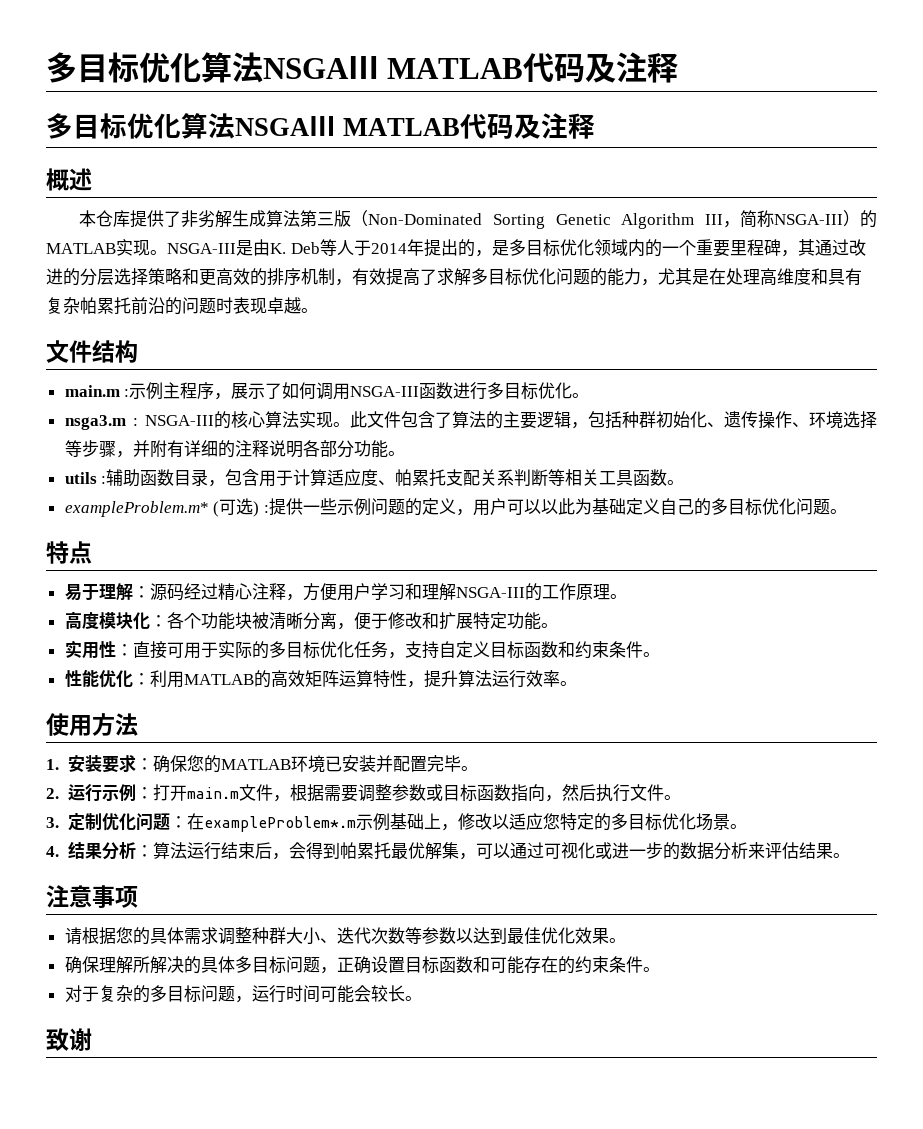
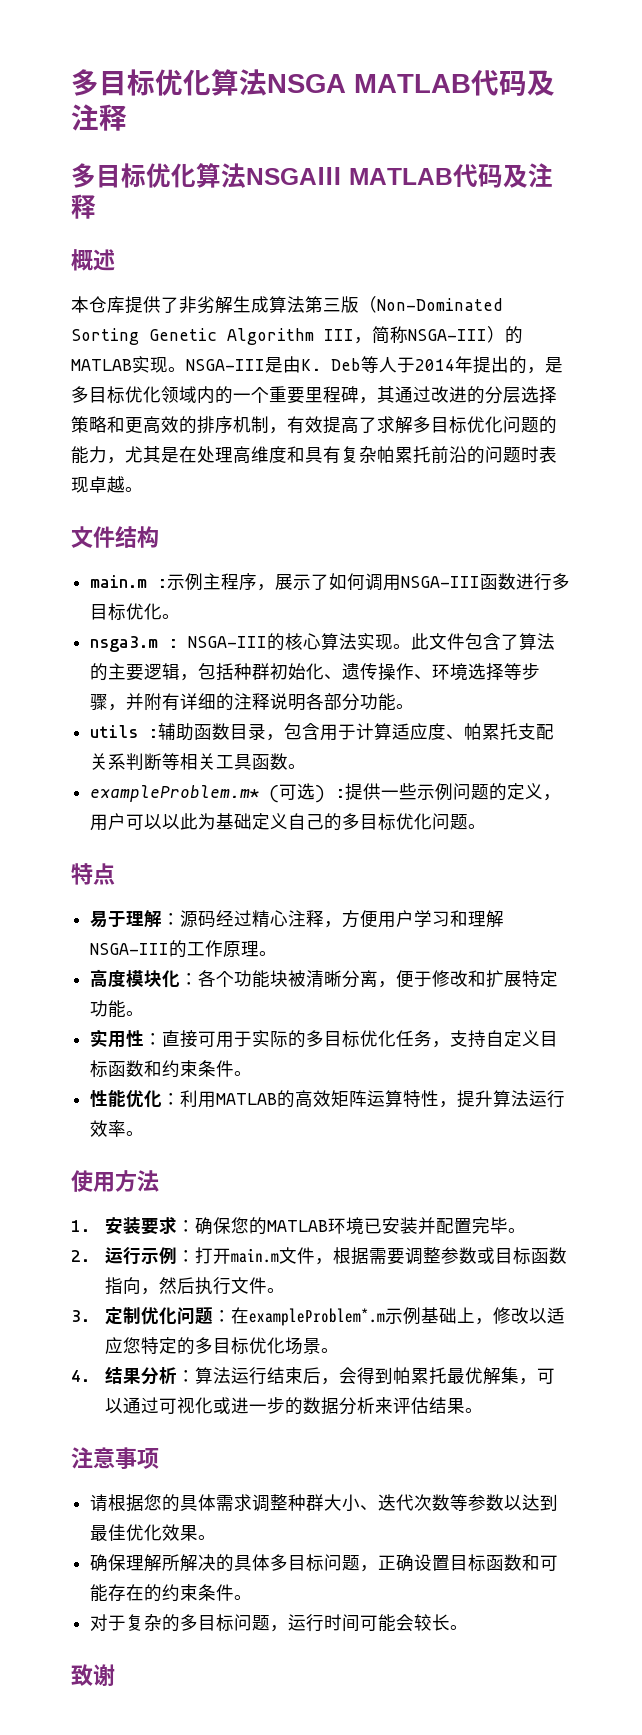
[46,52,379,83] 多目标优化算法NSGAⅢ -> [71,69,346,96] 多目标优化算法NSGA

